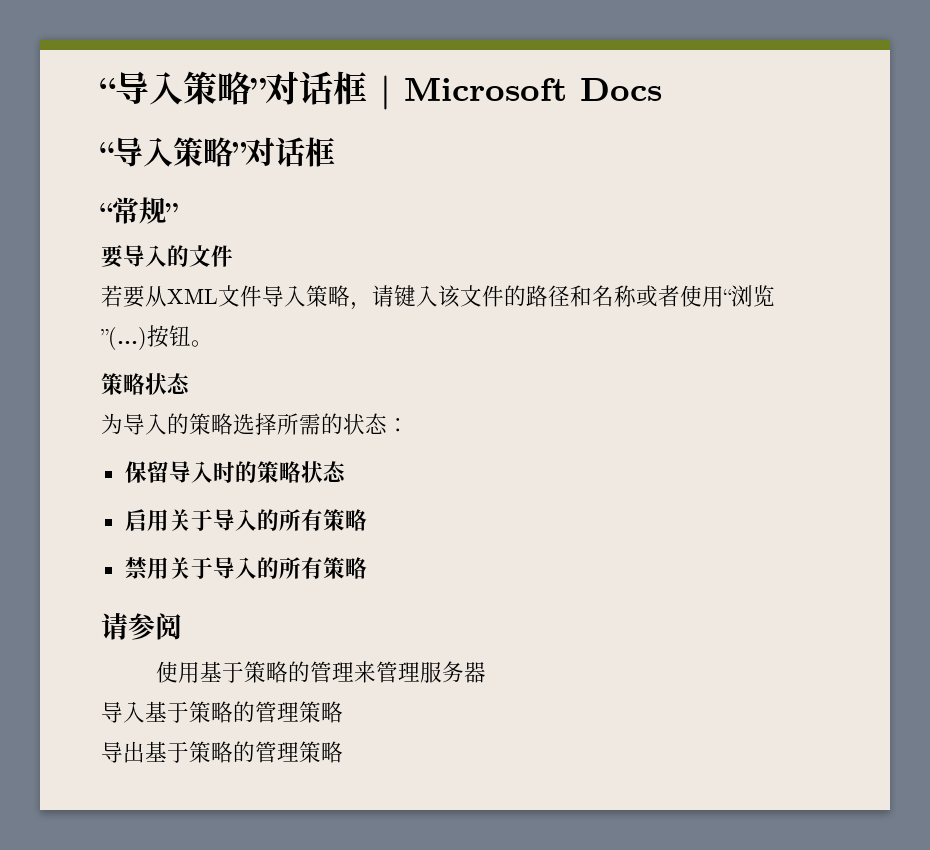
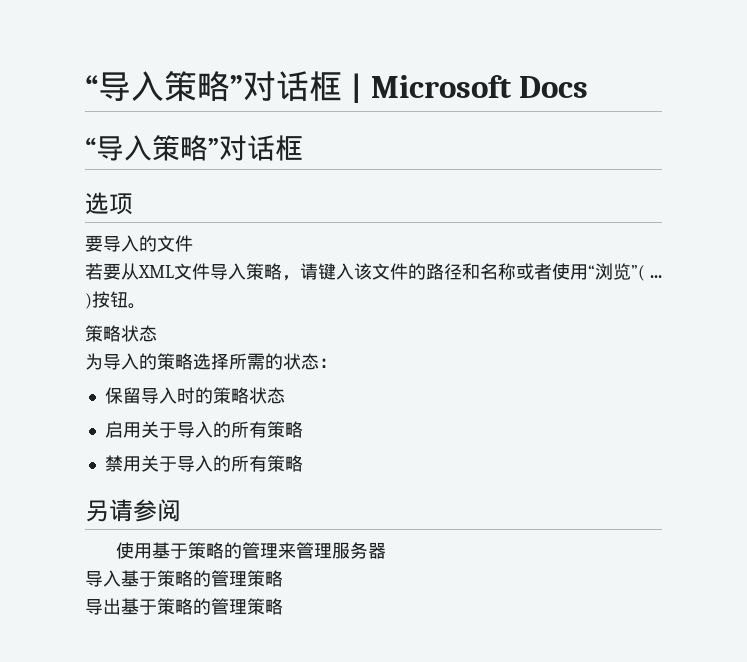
[100,197,178,224] “常规” -> [85,192,133,215] 选项
[101,327,147,350] ”(...) -> [631,265,662,281] [85,293,92,309] ”( ... )
(367, 568) none -> [85,500,109,522] 另

